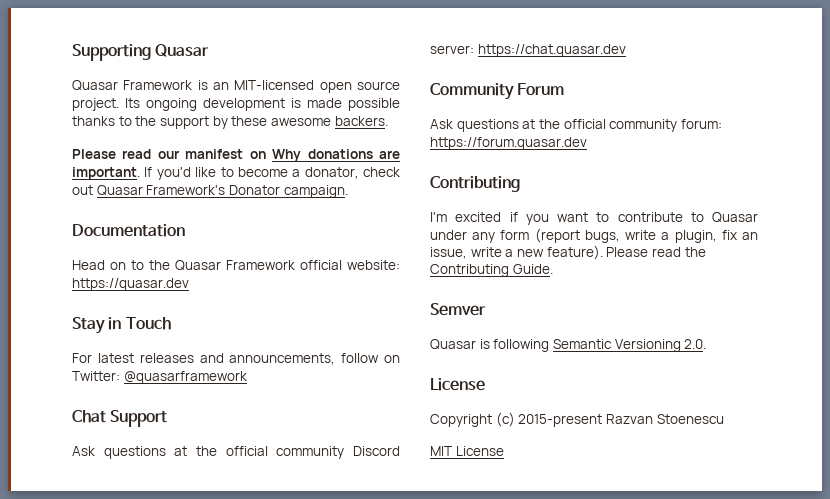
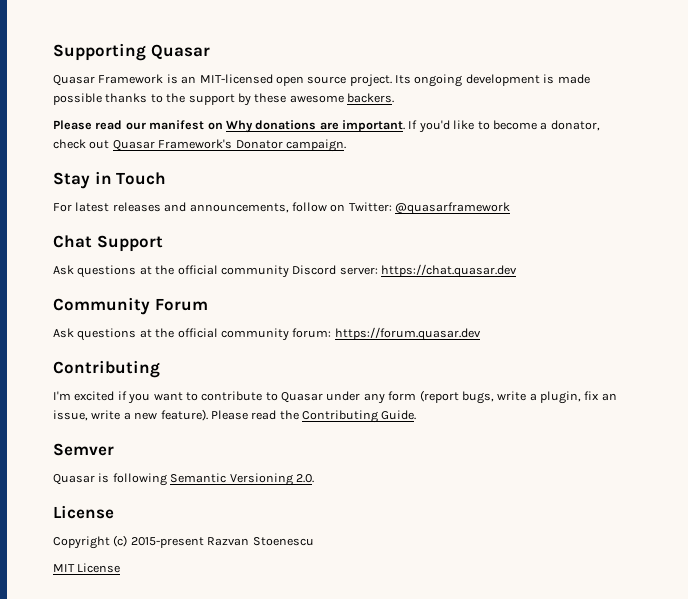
[72,224,185,237] [72,260,400,271] [72,278,189,291] // Documentation // Head on to the Quasar Framework official website: https://quasar.dev -> (346, 145) none

